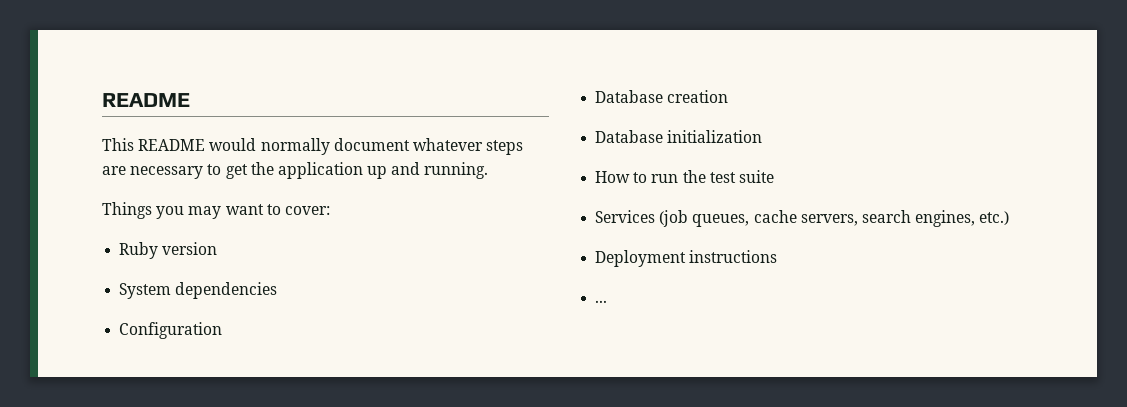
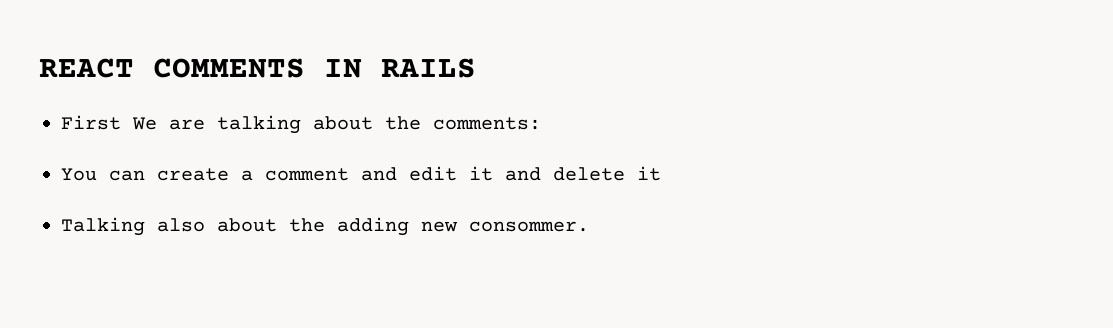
[102,93,190,107] [102,138,524,155] [102,162,489,179] [102,202,330,219] [119,242,218,259] [119,282,278,299] [119,322,223,339] [595,90,729,103] [595,130,763,143] [595,170,774,183] [595,210,1010,227] [595,250,778,267] [595,300,608,303] README // This README would normally document whatever steps are necessary to get the application up and running. // Things you may want to cover: // Ruby version // System dependencies // Configuration // Database creation // Database initialization // How to run the test suite // Services (job queues, cache servers, search engines, etc.) // Deployment instructions // ... -> [39,58,476,78] [61,115,541,134] [61,166,661,181] [61,217,589,236] REACT COMMENTS IN RAILS // First We are talking about the comments: // You can create a comment and edit it and delete it // Talking also about the adding new consommer.

